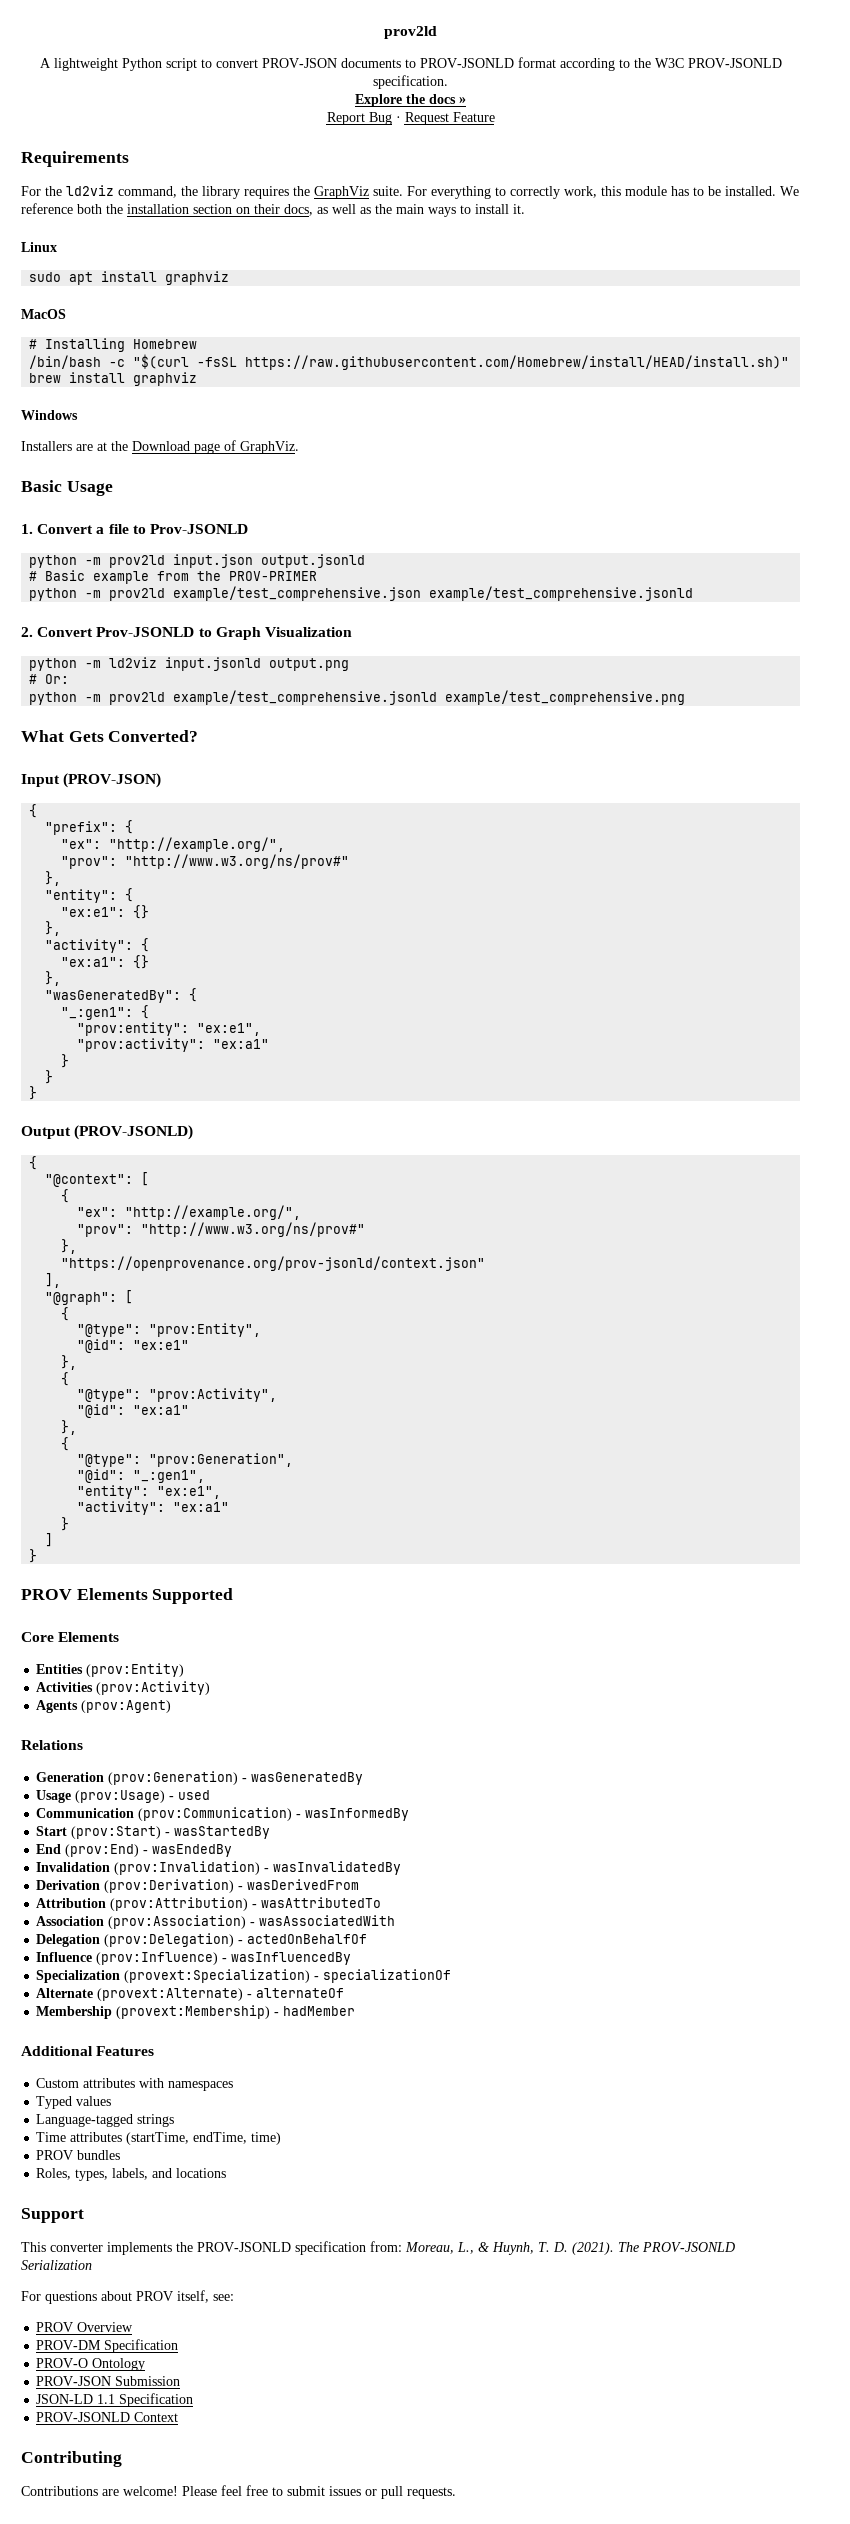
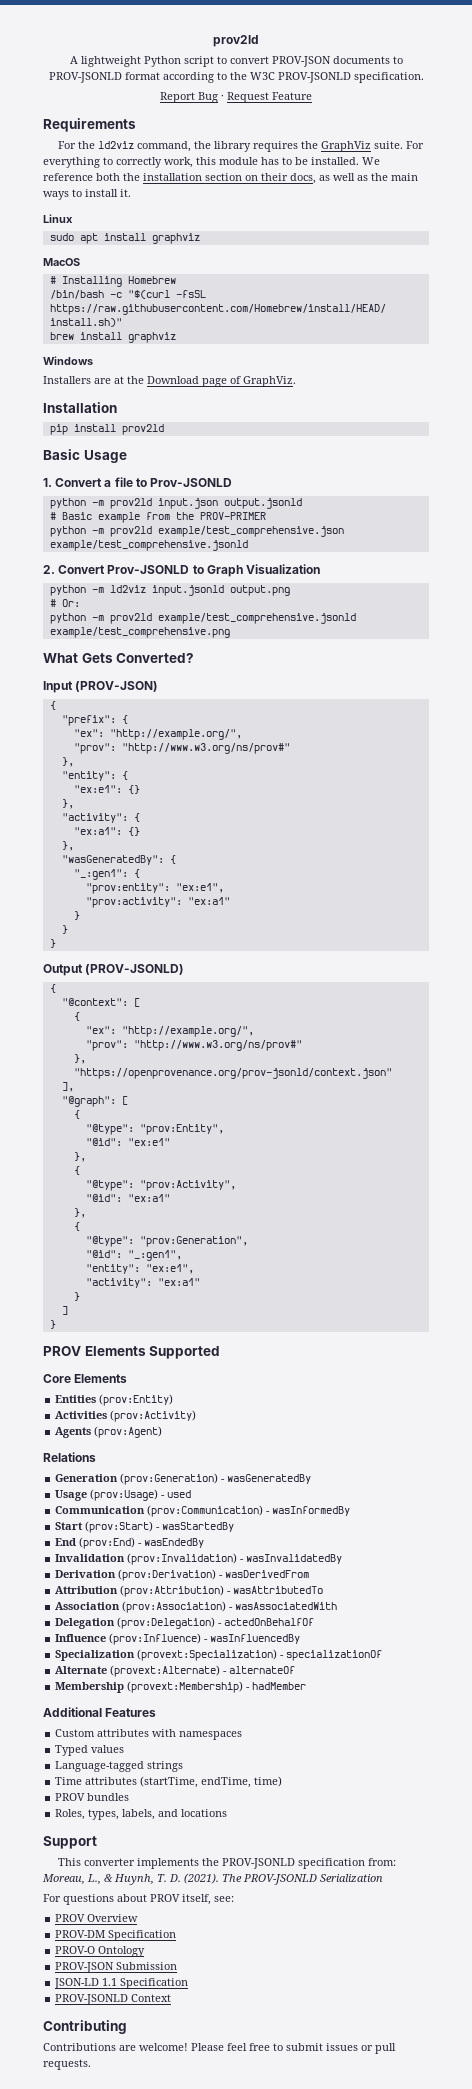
[355,94,466,107] // Explore the docs » -> (424, 77) none
(299, 447) none -> [43,402,117,413] [49,424,164,435] // Installation // pip install prov2ld

